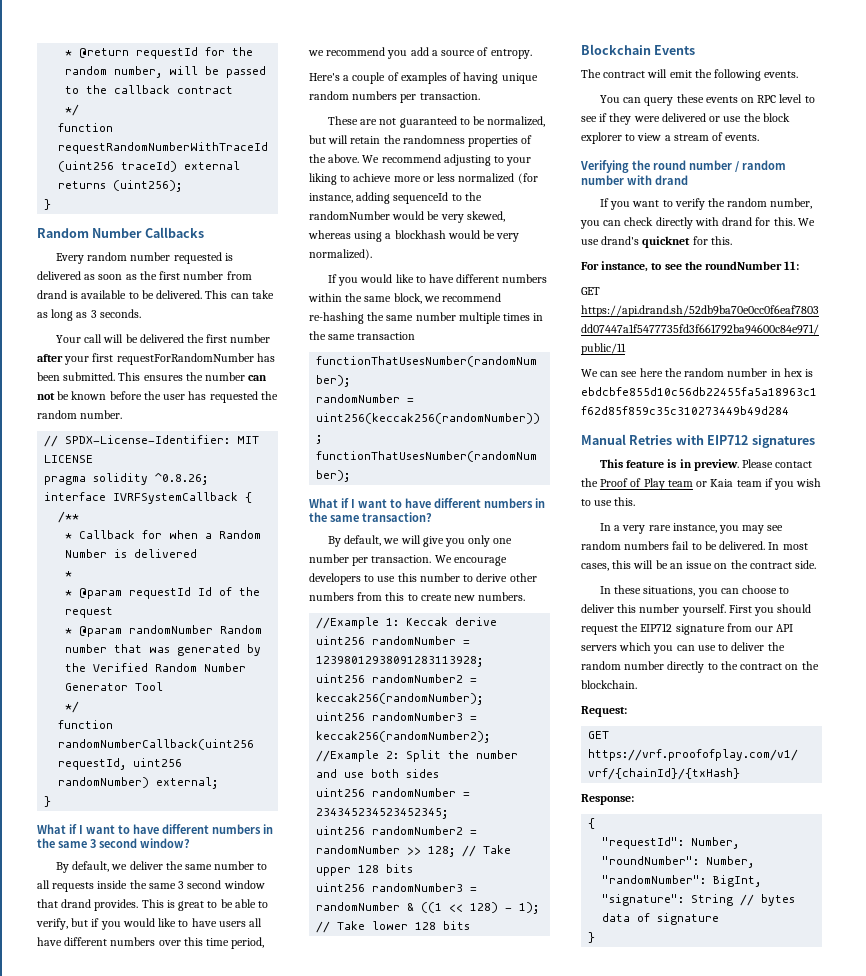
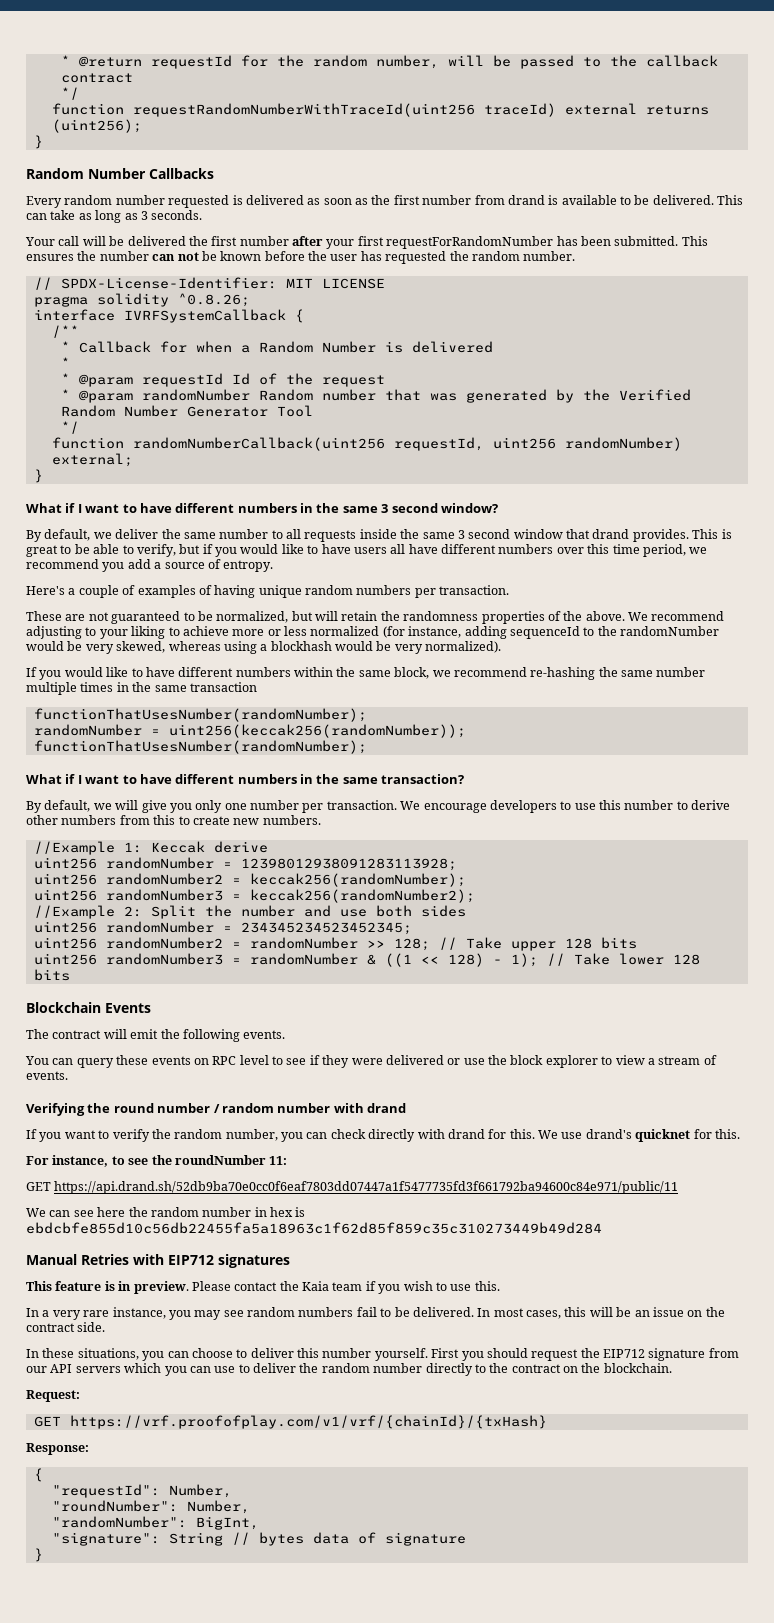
[600,478,708,490] Proof of Play team or -> (299, 1286) none

